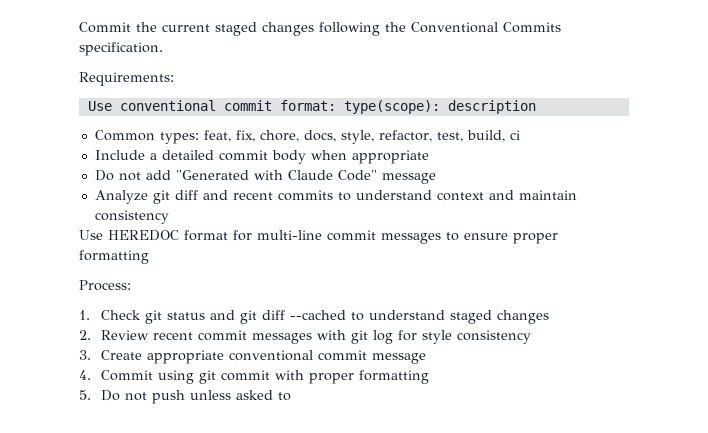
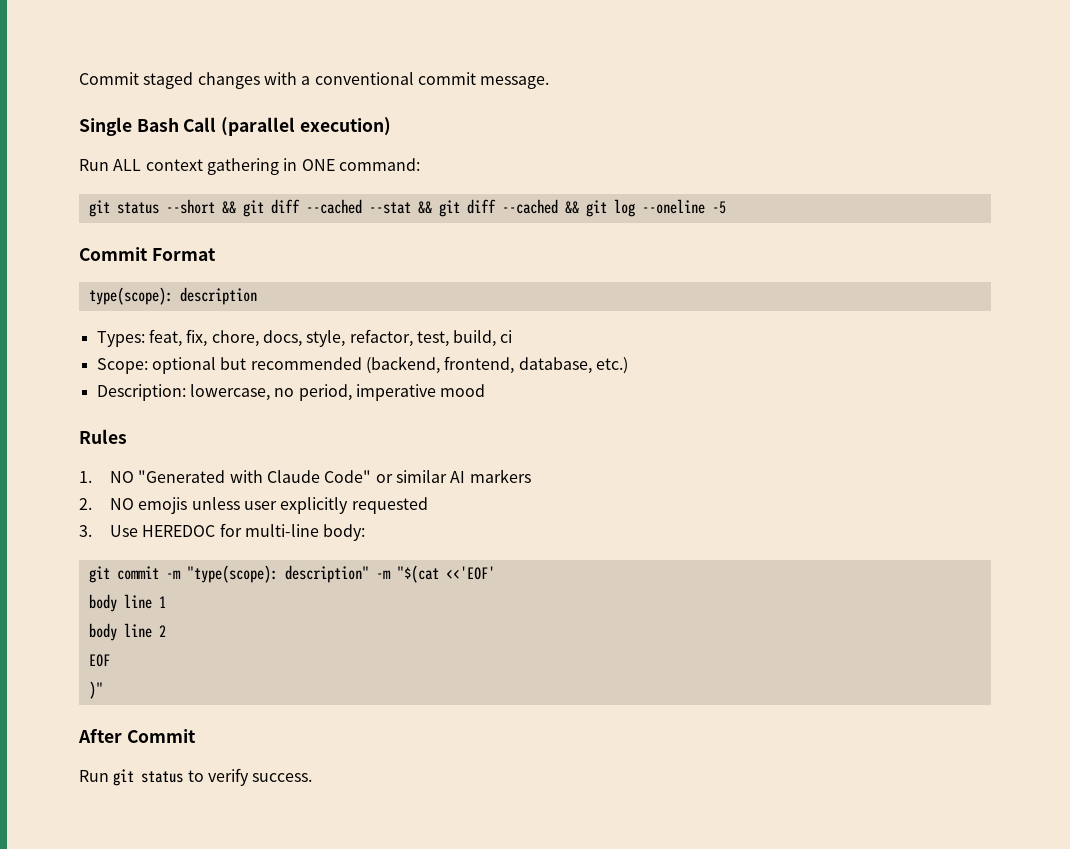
[79,22,561,36] [79,42,163,56] [79,72,174,86] [87,100,336,111] Commit the current staged changes following the Conventional Commits specification. // Requirements: // Use conventional commit format: -> [79,72,550,89] [79,117,391,136] [79,158,420,175] [88,199,726,217] [79,247,216,261] Commit staged changes with a conventional commit message. // Single Bash Call (parallel execution) // Run ALL context gathering in ONE command: // git status --short && git diff --cached --stat && git diff --cached && git log --oneline -5 // Commit Format //
[94,130,199,144] Common types: -> [96,331,145,347] Types:
[94,150,429,164] [94,170,436,184] [94,190,577,204] [94,210,169,224] Include a detailed commit body when appropriate // Do not add "Generated with Claude Code" message // Analyze git diff and recent commits to understand context and maintain consistency // -> [96,356,628,374] [96,384,486,401] [79,429,127,444] [79,469,531,483] [79,497,428,514] [79,525,92,537] Scope: optional but recommended (backend, frontend, database, etc.) // Description: lowercase, no period, imperative mood // Rules // 1. NO "Generated with Claude Code" or similar AI markers // 2. NO emojis unless user explicitly requested // 3.
[184,230,228,241] format -> (216, 531) none
[327,230,558,244] [79,250,149,264] [79,280,131,291] [79,310,549,324] [79,330,531,344] [79,350,426,364] [79,370,429,384] [79,390,291,404] commit messages to ensure proper formatting // Process: // 1. Check git status and git diff --cached to understand staged changes // 2. Review recent commit messages with git log for style consistency // 3. Create appropriate conventional commit message // 4. Commit using git commit with proper formatting // 5. Do not push unless asked to -> [323,524,366,541] [88,565,495,583] [88,594,166,612] [88,623,166,641] [88,654,110,667] [88,681,103,699] [78,728,196,743] [79,768,313,786] body: // git commit -m "type(scope): description" -m "$(cat <<'EOF' // body line 1 // body line 2 // EOF // )" // After Commit // Run git status to verify success.

